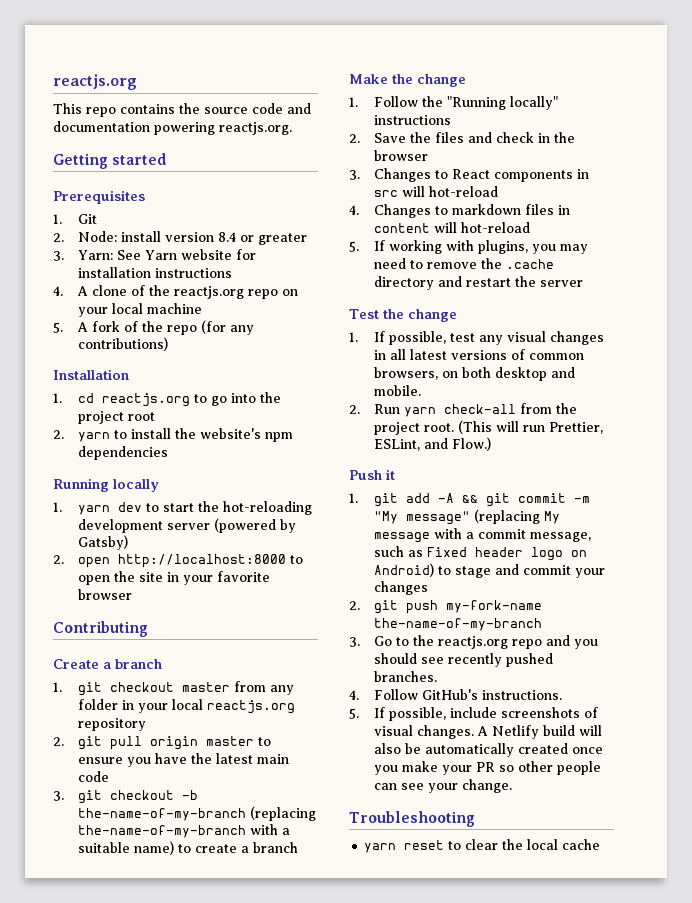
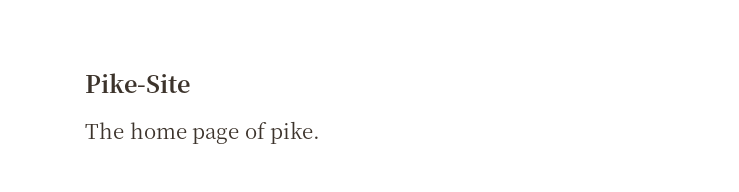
[53,74,137,90] [53,103,311,117] [53,121,292,135] [53,153,167,169] [53,190,145,204] [53,214,97,224] [53,231,307,245] [53,249,256,261] [77,267,232,278] [53,285,298,299] [77,303,202,317] [53,320,254,335] [77,337,168,351] [53,369,129,380] [53,392,281,407] [77,411,155,424] [53,428,293,442] [77,446,168,460] [53,478,159,492] [53,501,312,515] [77,518,296,533] [77,535,128,550] [53,554,303,568] [77,571,270,585] [77,589,132,600] [53,621,148,637] [53,659,162,669] [53,681,294,696] [77,699,295,714] [77,718,146,731] [53,736,271,750] [77,753,289,767] [77,771,109,782] [53,790,198,804] [77,806,316,821] [77,824,290,838] [77,841,298,855] [349,74,466,87] [349,96,558,110] [373,115,451,125] [349,132,575,143] [373,150,428,161] [349,168,589,182] [373,186,498,197] [349,204,570,218] [373,222,530,233] [349,240,588,254] [373,258,554,269] [373,276,583,290] [349,309,457,322] [349,331,604,345] [373,349,584,360] [373,367,575,381] [373,385,421,396] [349,403,577,417] [373,420,603,435] [373,437,491,451] [349,469,395,480] [349,493,590,507] [373,509,560,525] [373,528,591,543] [373,546,587,561] [373,563,605,578] [373,581,428,595] [349,600,542,614] [373,618,542,631] [349,635,598,649] [373,653,553,667] [373,671,437,682] [349,689,562,700] [349,707,598,721] [373,725,602,739] [373,743,603,757] [373,761,601,775] [373,779,512,793] [349,811,475,827] [364,839,601,853] reactjs.org // This repo contains the source code and documentation powering reactjs.org. // Getting started // Prerequisites // 1. Git // 2. Node: install version 8.4 or greater // 3. Yarn: See Yarn website for installation instructions // 4. A clone of the reactjs.org repo on your local machine // 5. A fork of the repo (for any contributions) // Installation // 1. cd reactjs.org to go into the project root // 2. yarn to install the website's npm dependencies // Running locally // 1. yarn dev to start the hot-reloading development server (powered by Gatsby) // 2. open http://localhost:8000 to open the site in your favorite browser // Contributing // Create a branch // 1. git checkout master from any folder in your local reactjs.org repository // 2. git pull origin master to ensure you have the latest main code // 3. git checkout -b the-name-of-my-branch (replacing the-name-of-my-branch with a suitable name) to create a branch // Make the change // 1. Follow the "Running locally" instructions // 2. Save the files and check in the browser // 3. Changes to React components in src will hot-reload // 4. Changes to markdown files in content will hot-reload // 5. If working with plugins, you may need to remove the .cache directory and restart the server // Test the change // 1. If possible, test any visual changes in all latest versions of common browsers, on both desktop and mobile. // 2. Run yarn check-all from the project root. (This will run Prettier, ESLint, and Flow.) // Push it // 1. git add -A && git commit -m "My message" (replacing My message with a commit message, such as Fixed header logo on Android) to stage and commit your changes // 2. git push my-fork-name the-name-of-my-branch // 3. Go to the reactjs.org repo and you should see recently pushed branches. // 4. Follow GitHub's instructions. // 5. If possible, include screenshots of visual changes. A Netlify build will also be automatically created once you make your PR so other people can see your change. // Troubleshooting // yarn reset to clear the local cache -> [85,73,190,93] [85,121,321,144] Pike-Site // The home page of pike.

